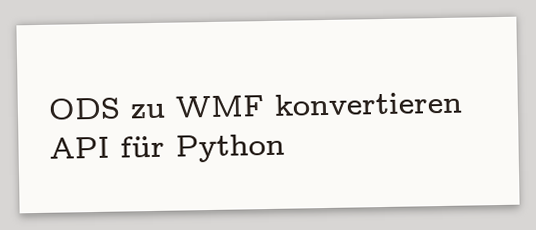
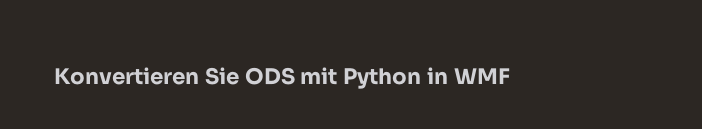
[48,91,462,120] [49,133,285,163] ODS zu WMF konvertieren API für Python -> [54,67,510,89] Konvertieren Sie ODS mit Python in WMF

